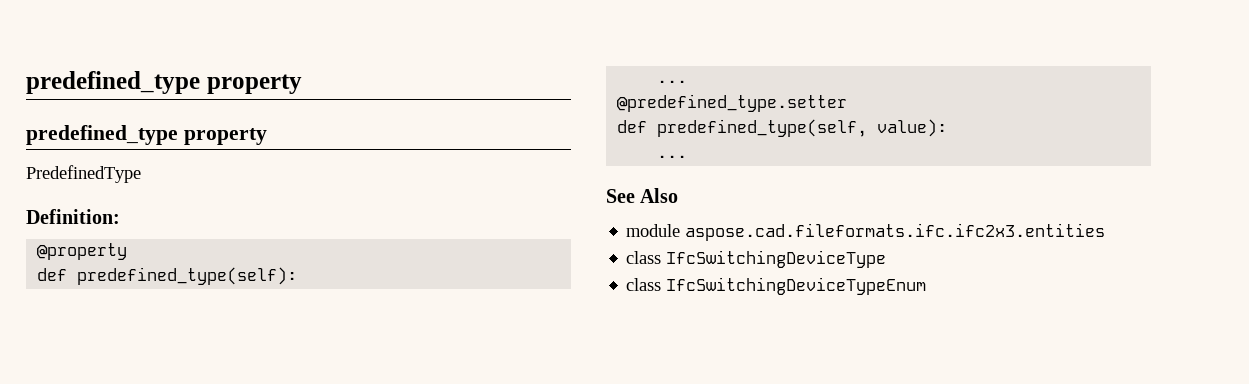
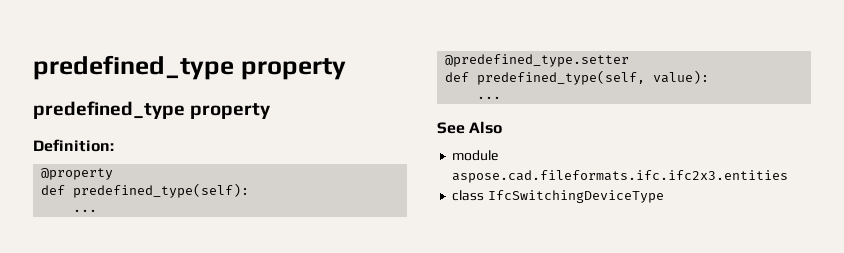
[26,165,141,183] // PredefinedType -> (271, 111) none
[626,277,927,295] // class IfcSwitchingDeviceTypeEnum -> (665, 196) none

